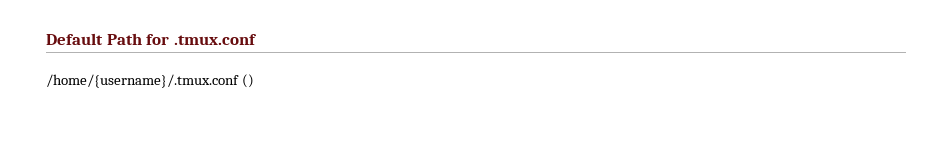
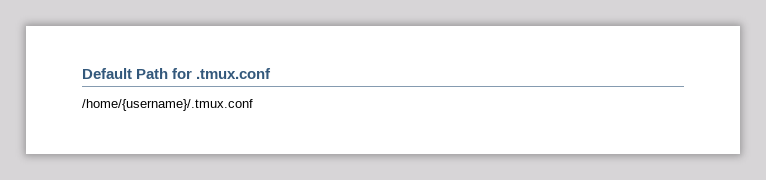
[241,74,254,88] () -> (253, 105) none

